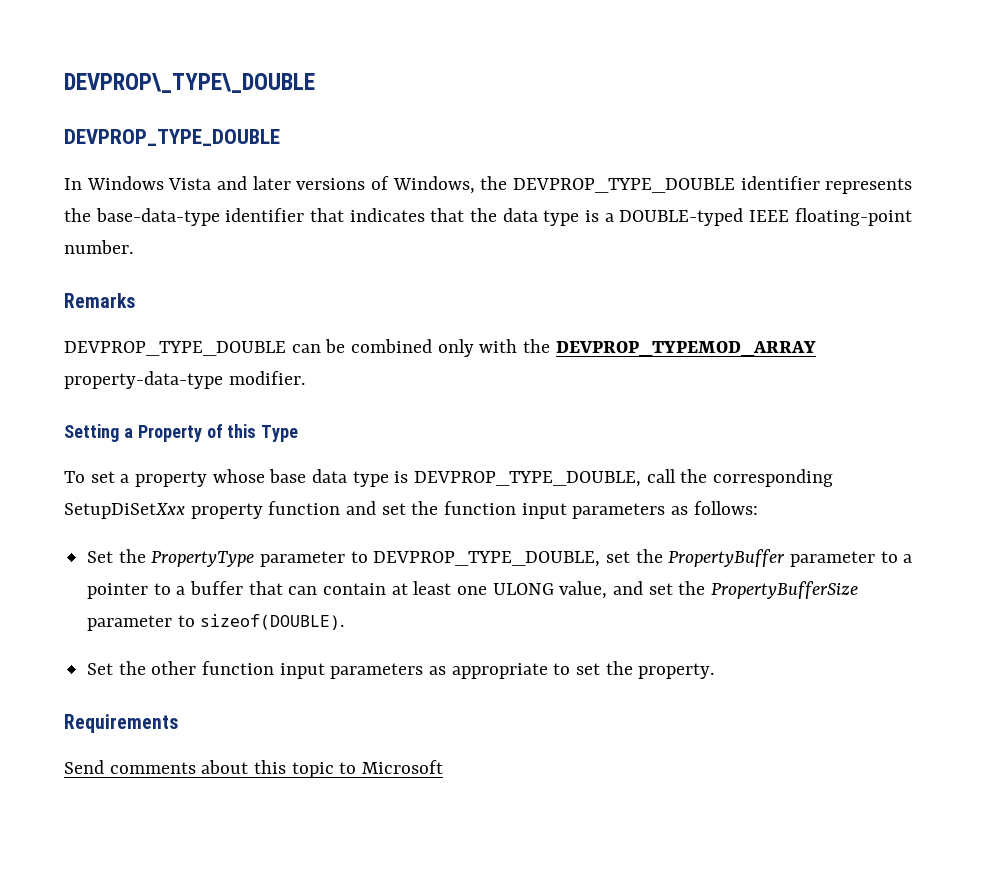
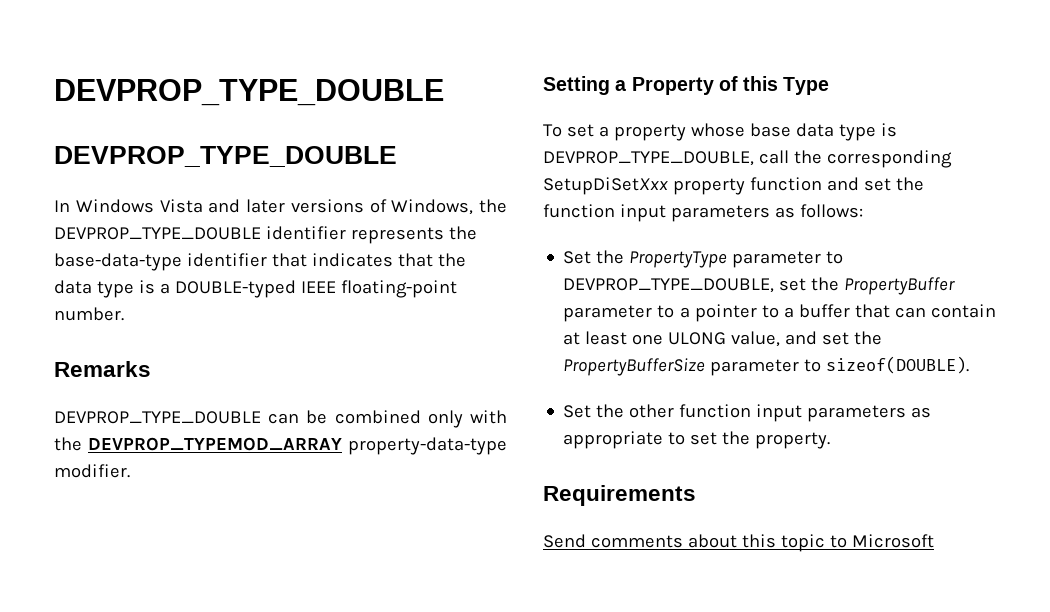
[64,73,315,93] DEVPROP\_TYPE\_DOUBLE -> [54,79,444,106] DEVPROP_TYPE_DOUBLE

